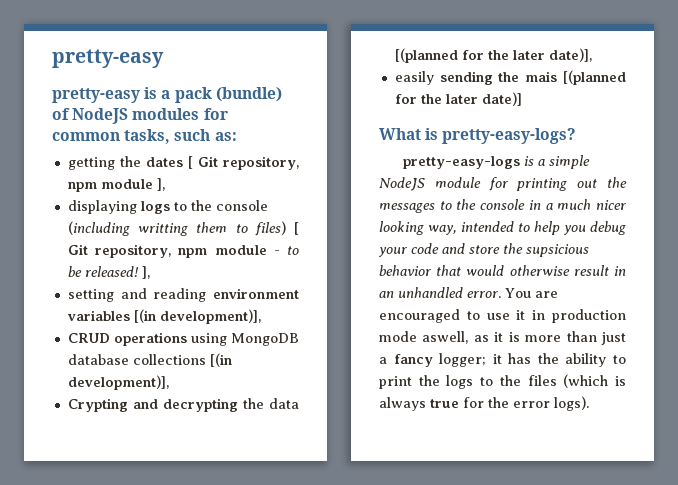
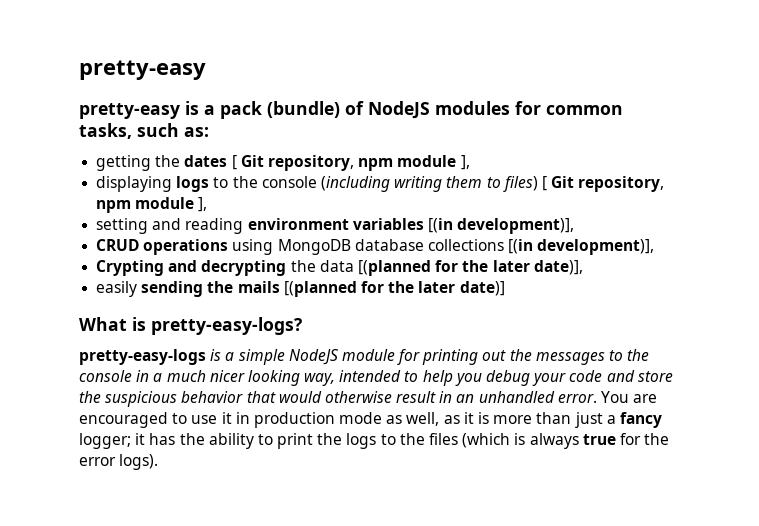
[138,223,189,236] writting -> [394,176,443,192] writing
[273,246,299,255] [67,266,139,277] - to be released! -> (195, 203) none
[525,71,558,82] mais -> [237,281,280,293] mails
[526,244,589,257] supsicious -> [105,391,178,407] suspicious
[422,331,469,344] aswell, -> [386,412,440,426] as well,

